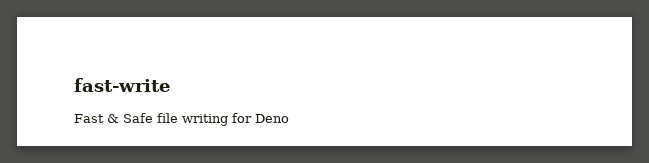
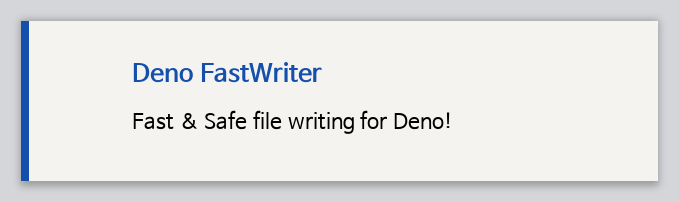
[74,78,170,92] fast-write -> [132,62,322,83] Deno FastWriter
[255,114,289,123] Deno -> [393,112,454,130] Deno!

